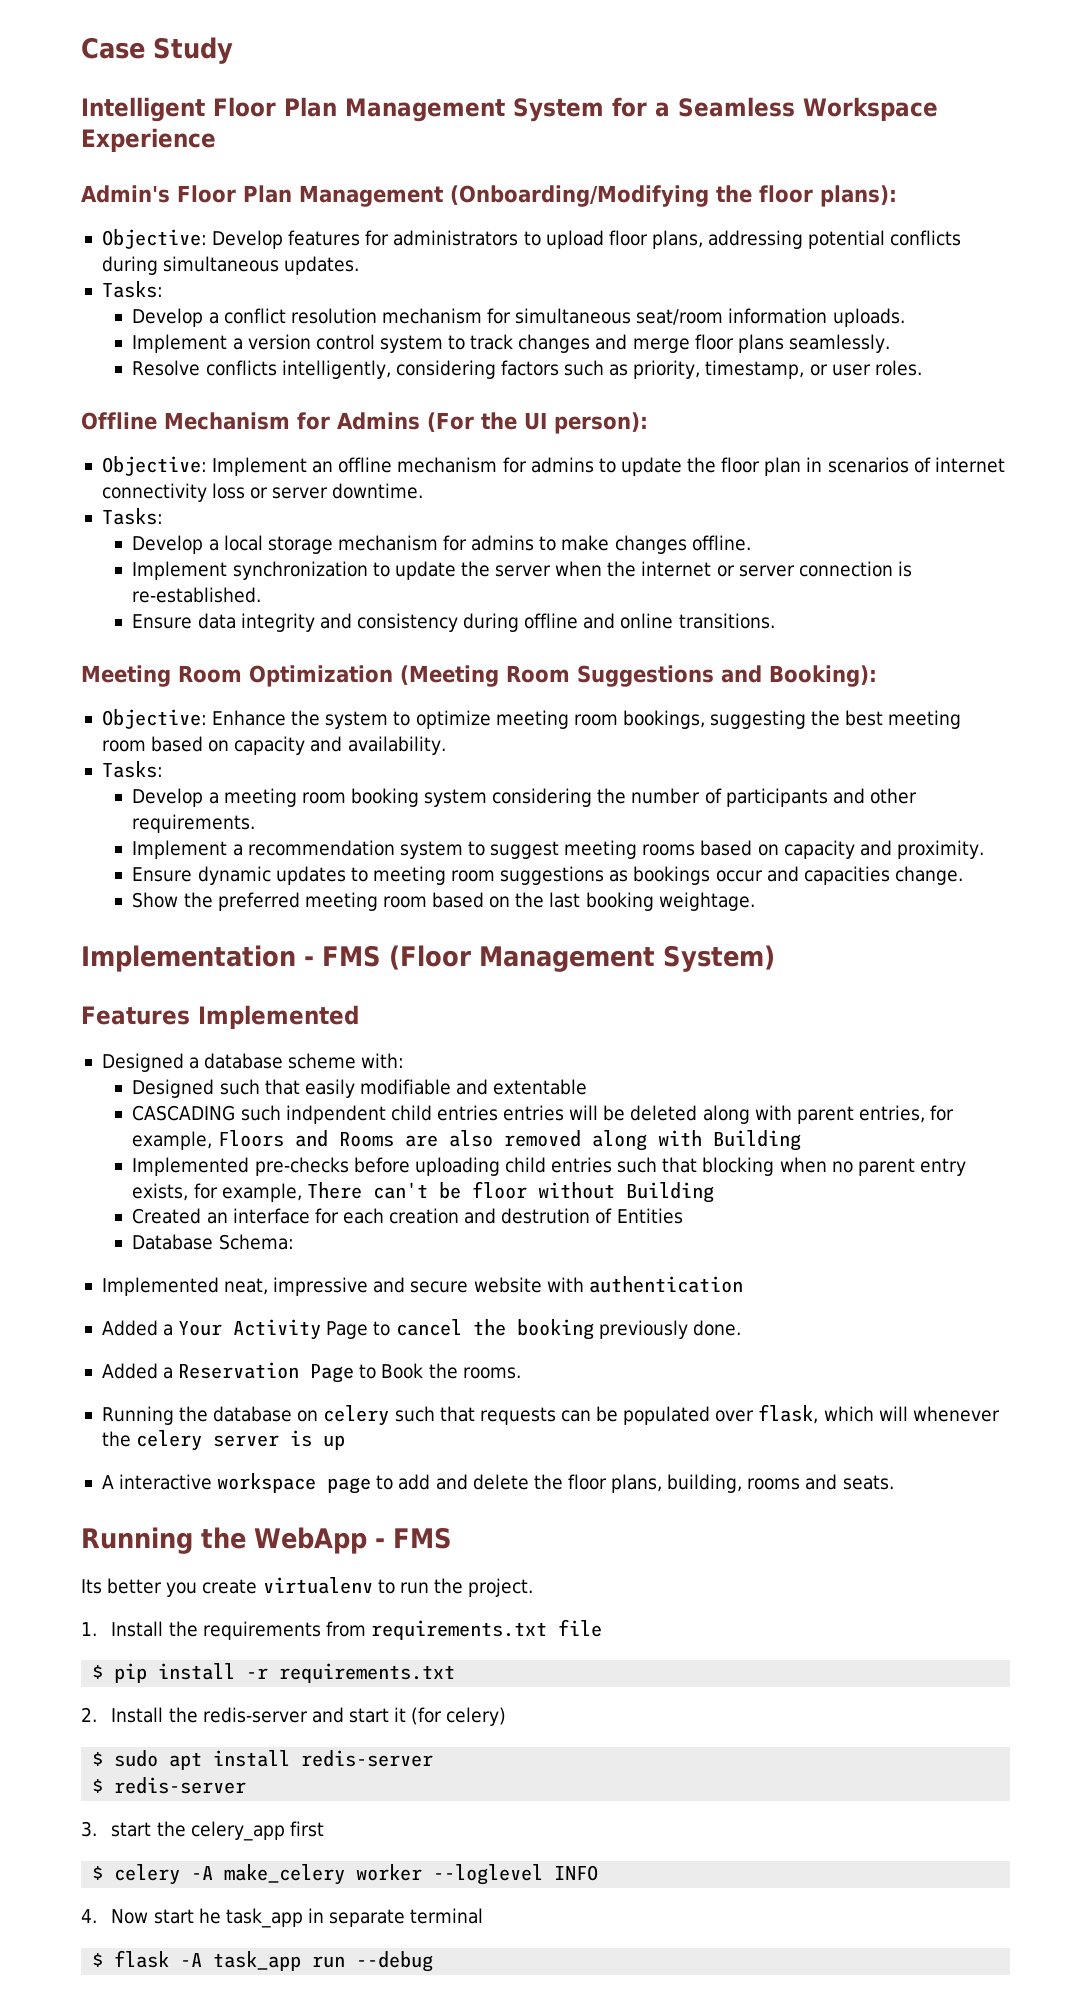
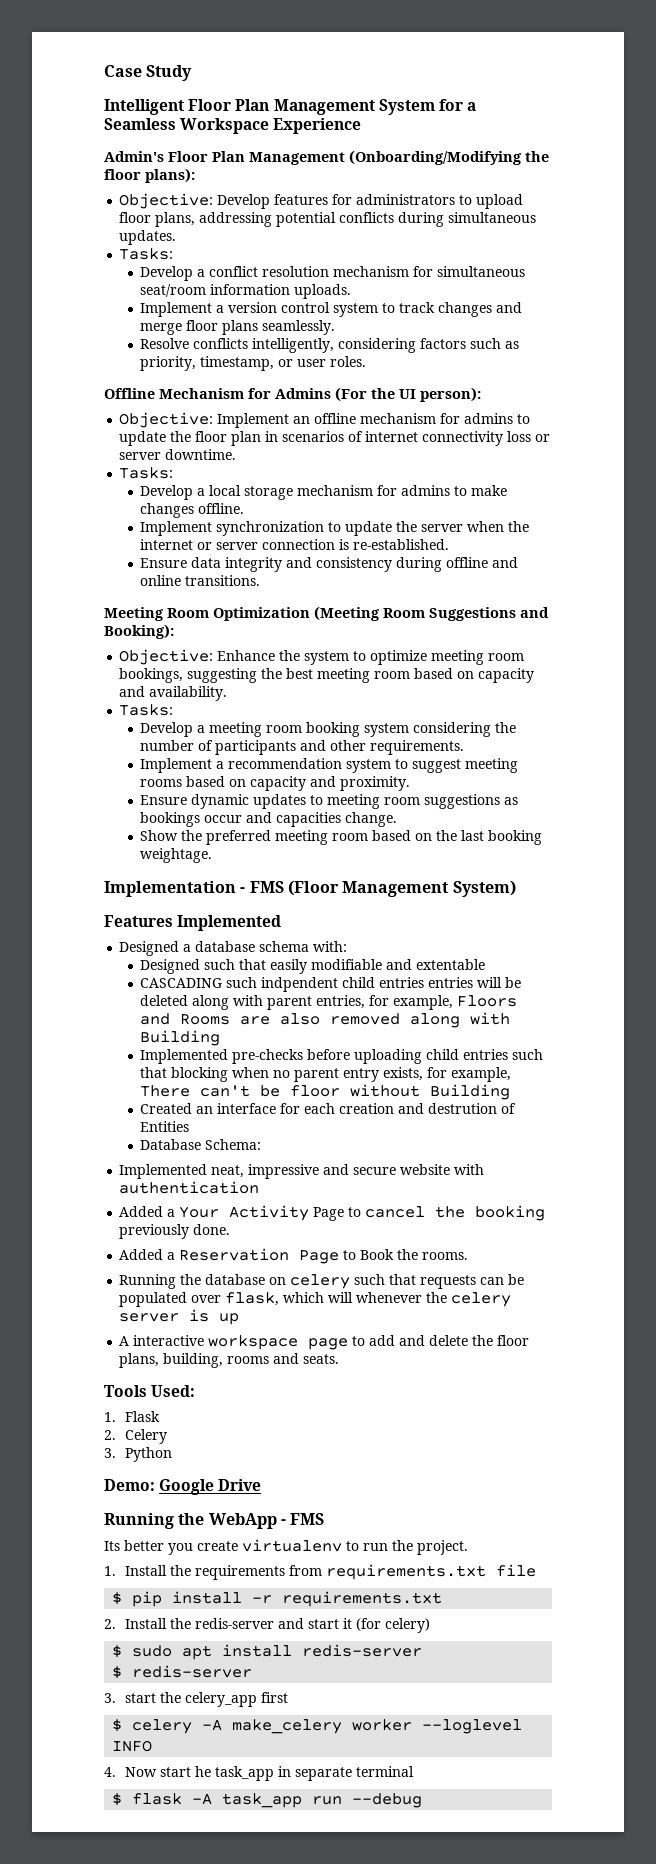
[288,1053,357,1069] scheme -> [259,941,310,952] schema
(894, 1482) none -> [104,1385,196,1397] [104,1411,160,1422] [104,1429,167,1444] [104,1447,172,1462] [104,1479,262,1495] // Tools Used: // 1. Flask // 2. Celery // 3. Python // Demo: Google Drive

